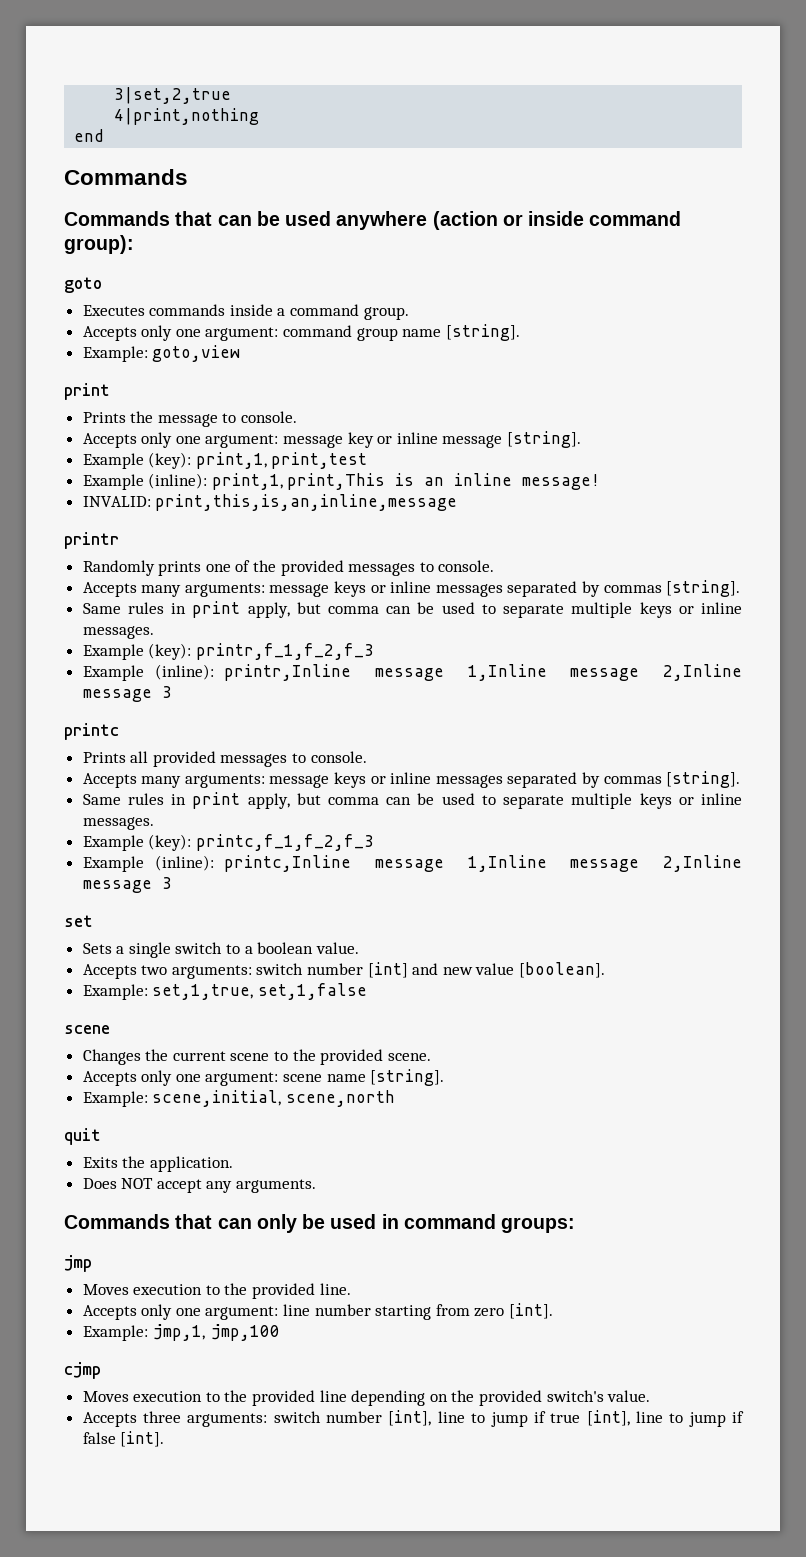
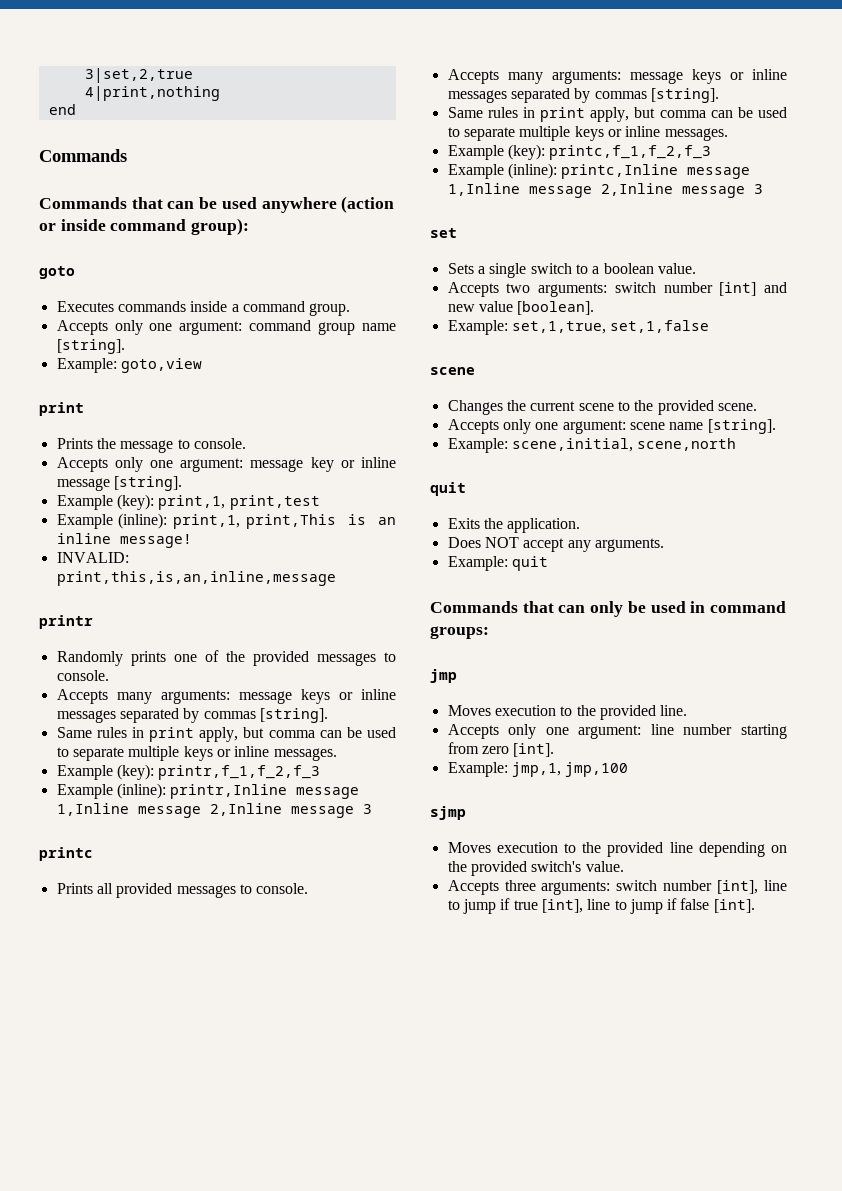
(317, 1186) none -> [447,556,548,571] // Example: quit
[64,1362,101,1379] cjmp -> [430,806,466,820] sjmp

